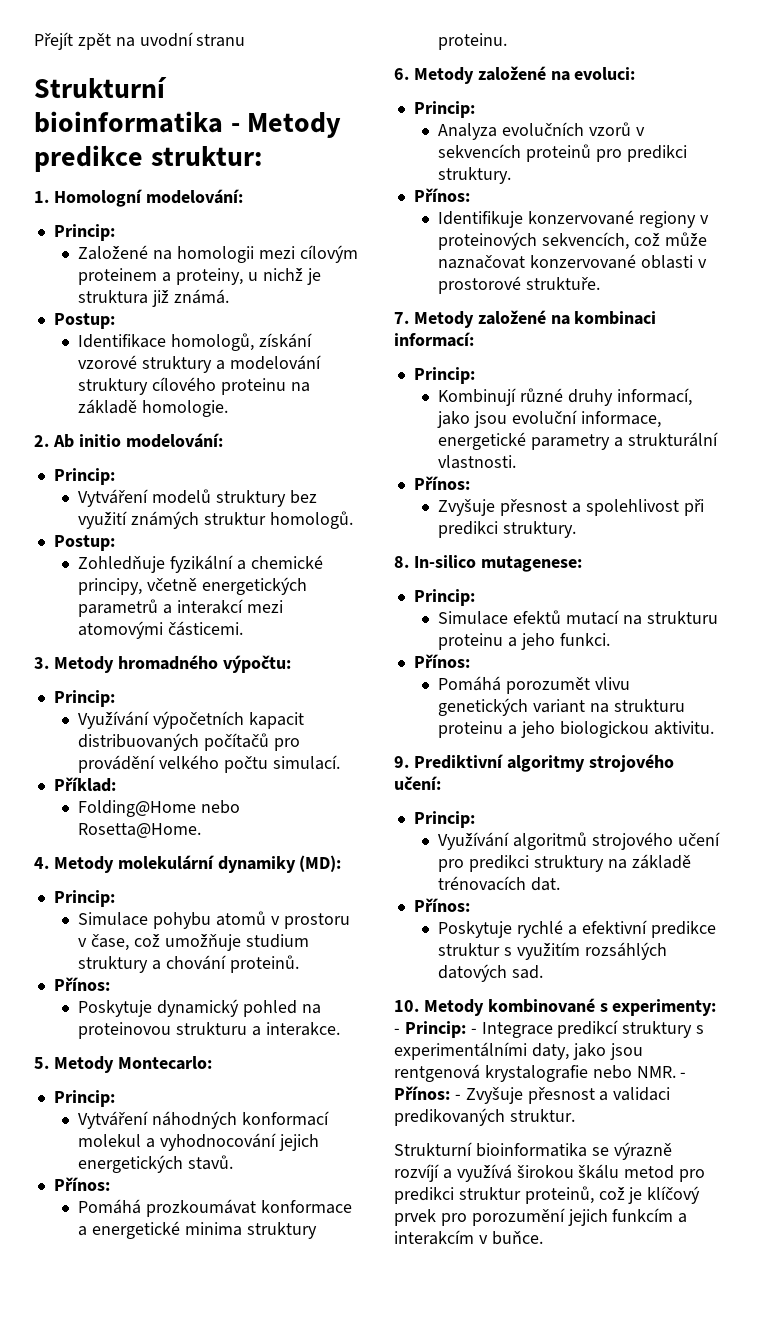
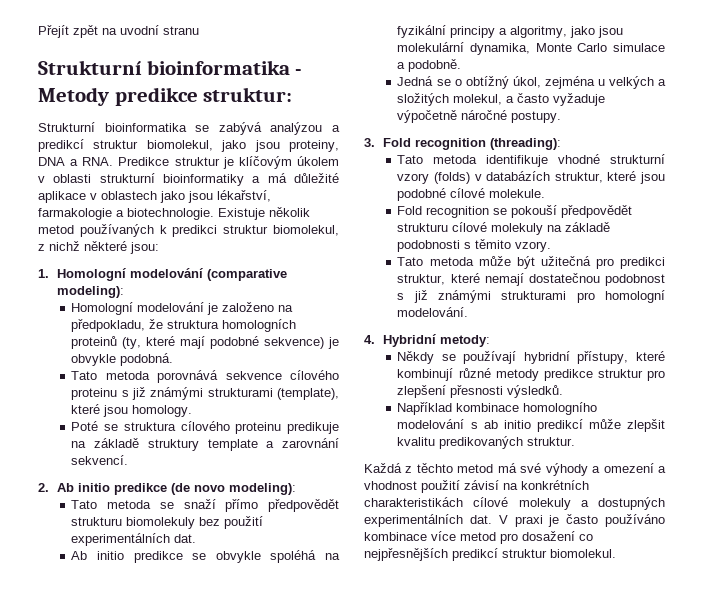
[34,189,243,207] [53,224,115,241] [78,245,358,263] [78,268,321,285] [78,289,229,307] [53,313,115,329] [78,333,312,351] [78,355,321,373] [78,377,310,395] [78,399,229,417] [34,433,223,448] [53,468,115,485] [78,489,317,507] [78,511,353,529] [53,535,115,551] [78,555,323,573] [78,577,307,595] [78,599,283,617] [78,621,244,639] [34,655,291,673] [53,690,115,707] [78,711,304,729] [78,733,300,751] [78,755,340,773] [53,777,116,792] [78,800,241,817] [78,823,202,838] [34,855,342,873] [53,890,115,907] [78,911,350,929] [78,934,309,951] [78,955,299,973] [53,977,110,991] [78,999,321,1017] [78,1022,340,1039] [34,1056,212,1073] [53,1090,115,1107] [78,1111,329,1129] [78,1133,319,1151] [78,1155,234,1173] [53,1177,110,1191] [78,1199,352,1217] [78,1221,317,1239] [438,33,508,50] [394,66,636,84] [413,101,475,118] [438,122,645,140] [438,144,687,162] [438,167,512,184] [413,188,470,202] [438,210,709,228] [438,232,707,250] [438,254,707,269] [438,276,601,294] [394,310,657,328] [394,332,474,347] [413,367,475,384] [438,388,692,406] [437,410,661,428] [438,432,718,450] [438,455,517,469] [413,476,470,490] [438,499,704,516] [438,521,577,538] [394,555,582,572] [413,589,475,606] [438,610,718,625] [438,633,610,650] [413,654,470,668] [438,676,630,694] [438,698,685,716] [438,721,714,738] [394,754,674,772] [394,776,441,790] [413,811,475,828] [438,832,720,850] [438,854,691,872] [438,876,561,891] [413,898,470,912] [438,920,716,938] [438,942,667,960] [438,964,544,982] [394,998,717,1016] [394,1020,705,1038] [394,1042,643,1060] [394,1064,687,1082] [394,1086,671,1104] [394,1108,575,1126] [394,1142,672,1160] [394,1164,706,1182] [394,1186,701,1204] [394,1208,688,1226] [394,1230,543,1245] 1. Homologní modelování: // Princip: // Založené na homologii mezi cílovým proteinem a proteiny, u nichž je struktura již známá. // Postup: // Identifikace homologů, získání vzorové struktury a modelování struktury cílového proteinu na základě homologie. // 2. Ab initio modelování: // Princip: // Vytváření modelů struktury bez využití známých struktur homologů. // Postup: // Zohledňuje fyzikální a chemické principy, včetně energetických parametrů a interakcí mezi atomovými částicemi. // 3. Metody hromadného výpočtu: // Princip: // Využívání výpočetních kapacit distribuovaných počítačů pro provádění velkého počtu simulací. // Příklad: // Folding@Home nebo Rosetta@Home. // 4. Metody molekulární dynamiky (MD): // Princip: // Simulace pohybu atomů v prostoru v čase, což umožňuje studium struktury a chování proteinů. // Přínos: // Poskytuje dynamický pohled na proteinovou strukturu a interakce. // 5. Metody Montecarlo: // Princip: // Vytváření náhodných konformací molekul a vyhodnocování jejich energetických stavů. // Přínos: // Pomáhá prozkoumávat konformace a energetické minima struktury proteinu. // 6. Metody založené na evoluci: // Princip: // Analyza evolučních vzorů v sekvencích proteinů pro predikci struktury. // Přínos: // Identifikuje konzervované regiony v proteinových sekvencích, což může naznačovat konzervované oblasti v prostorové struktuře. // 7. Metody založené na kombinaci informací: // Princip: // Kombinují různé druhy informací, jako jsou evoluční informace, energetické parametry a strukturální vlastnosti. // Přínos: // Zvyšuje přesnost a spolehlivost při predikci struktury. // 8. In-silico mutagenese: // Princip: // Simulace efektů mutací na strukturu proteinu a jeho funkci. // Přínos: // Pomáhá porozumět vlivu genetických variant na strukturu proteinu a jeho biologickou aktivitu. // 9. Prediktivní algoritmy strojového učení: // Princip: // Využívání algoritmů strojového učení pro predikci struktury na základě trénovacích dat. // Přínos: // Poskytuje rychlé a efektivní predikce struktur s využitím rozsáhlých datových sad. // 10. Metody kombinované s experimenty: - Princip: - Integrace predikcí struktury s experimentálními daty, jako jsou rentgenová krystalografie nebo NMR. - Přínos: - Zvyšuje přesnost a validaci predikovaných struktur. // Strukturní bioinformatika se výrazně rozvíjí a využívá širokou škálu metod pro predikci struktur proteinů, což je klíčový prvek pro porozumění jejich funkcím a interakcím v buňce. -> [38,122,340,135] [38,139,339,152] [38,156,339,169] [38,173,339,186] [38,190,271,203] [38,207,310,220] [38,224,339,237] [38,241,159,254] [38,268,288,281] [57,286,125,298] [71,302,294,315] [71,319,297,332] [71,336,339,349] [71,353,174,366] [71,370,339,383] [71,387,339,400] [71,404,193,417] [71,421,339,434] [71,438,339,451] [71,455,129,465] [38,483,297,495] [71,499,339,512] [71,516,264,529] [71,533,197,546] [71,550,340,563] [397,25,624,38] [397,42,665,55] [397,59,462,72] [397,76,666,89] [397,93,606,106] [397,110,562,123] [364,138,562,150] [397,154,665,167] [397,171,665,184] [397,188,546,201] [397,205,633,218] [397,222,611,235] [397,239,552,252] [397,256,665,269] [397,273,665,286] [397,290,665,303] [397,307,469,317] [364,334,491,347] [397,351,665,364] [397,368,665,381] [397,385,564,398] [397,402,598,415] [397,419,665,432] [397,436,576,449] [364,463,666,476] [364,480,589,493] [364,497,665,510] [364,514,665,527] [364,531,593,544] [364,548,616,561] Strukturní bioinformatika se zabývá analýzou a predikcí struktur biomolekul, jako jsou proteiny, DNA a RNA. Predikce struktur je klíčovým úkolem v oblasti strukturní bioinformatiky a má důležité aplikace v oblastech jako jsou lékařství, farmakologie a biotechnologie. Existuje několik metod používaných k predikci struktur biomolekul, z nichž některé jsou: // 1. Homologní modelování (comparative modeling): // Homologní modelování je založeno na předpokladu, že struktura homologních proteinů (ty, které mají podobné sekvence) je obvykle podobná. // Tato metoda porovnává sekvence cílového proteinu s již známými strukturami (template), které jsou homology. // Poté se struktura cílového proteinu predikuje na základě struktury template a zarovnání sekvencí. // 2. Ab initio predikce (de novo modeling): // Tato metoda se snaží přímo předpovědět strukturu biomolekuly bez použití experimentálních dat. // Ab initio predikce se obvykle spoléhá na fyzikální principy a algoritmy, jako jsou molekulární dynamika, Monte Carlo simulace a podobně. // Jedná se o obtížný úkol, zejména u velkých a složitých molekul, a často vyžaduje výpočetně náročné postupy. // 3. Fold recognition (threading): // Tato metoda identifikuje vhodné strukturní vzory (folds) v databázích struktur, které jsou podobné cílové molekule. // Fold recognition se pokouší předpovědět strukturu cílové molekuly na základě podobnosti s těmito vzory. // Tato metoda může být užitečná pro predikci struktur, které nemají dostatečnou podobnost s již známými strukturami pro homologní modelování. // 4. Hybridní metody: // Někdy se používají hybridní přístupy, které kombinují různé metody predikce struktur pro zlepšení přesnosti výsledků. // Například kombinace homologního modelování s ab initio predikcí může zlepšit kvalitu predikovaných struktur. // Každá z těchto metod má své výhody a omezení a vhodnost použití závisí na konkrétních charakteristikách cílové molekuly a dostupných experimentálních dat. V praxi je často používáno kombinace více metod pro dosažení co nejpřesnějších predikcí struktur biomolekul.

